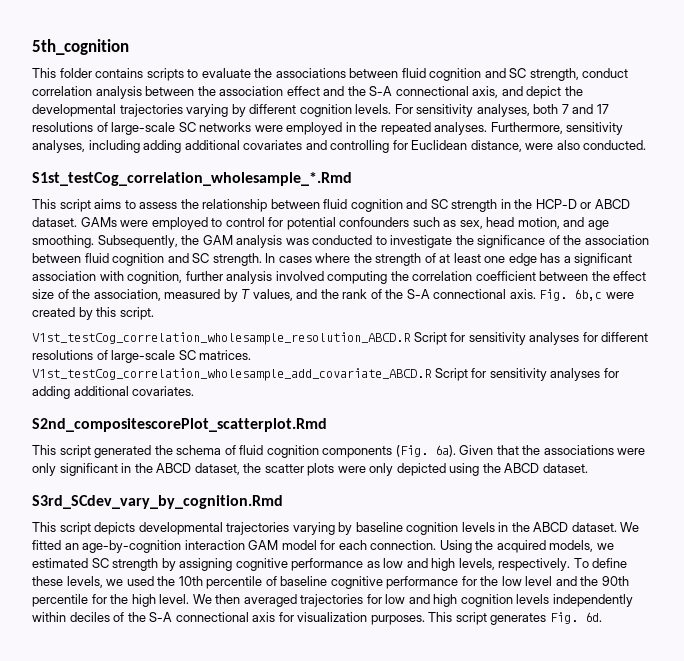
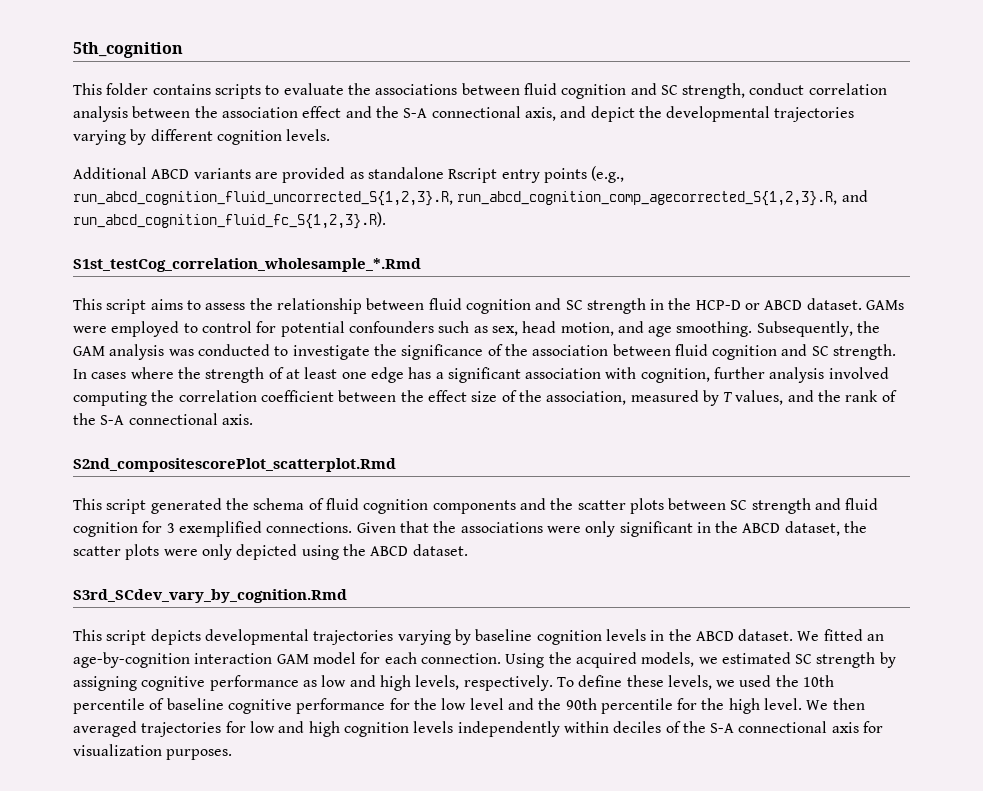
[394,104,609,117] [32,122,624,135] [32,140,647,153] For sensitivity analyses, both 7 and 17 resolutions of large-scale SC networks were employed in the repeated analyses. Furthermore, sensitivity analyses, including adding additional covariates and controlling for Euclidean distance, were also conducted. -> [73,166,625,183] [73,190,868,206] [73,212,386,229] // Additional ABCD variants are provided as standalone Rscript entry points (e.g., run_abcd_cognition_fluid_uncorrected_S{1,2,3}.R, run_abcd_cognition_comp_agecorrected_S{1,2,3}.R, and run_abcd_cognition_fluid_fc_S{1,2,3}.R).
[539,289,634,301] [32,307,154,320] [32,332,649,345] [32,350,252,363] [32,368,619,381] [32,386,195,399] Fig. 6b,c were created by this script. // V1st_testCog_correlation_wholesample_resolution_ABCD.R Script for sensitivity analyses for different resolutions of large-scale SC matrices. V1st_testCog_correlation_wholesample_add_covariate_ABCD.R Script for sensitivity analyses for adding additional covariates. -> (253, 419) none
[395,445,456,457] (Fig. 6a). -> [519,498,879,514] [73,521,353,537] and the scatter plots between SC strength and fluid cognition for 3 exemplified connections.
[428,612,602,625] This script generates Fig. 6d. -> (233, 754) none

